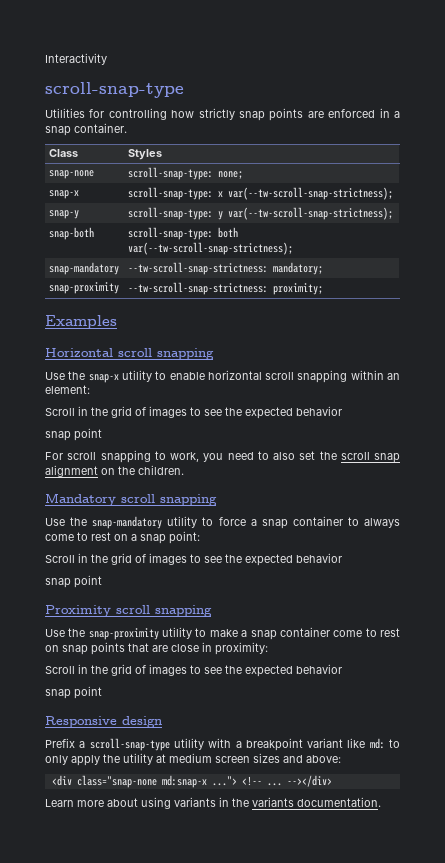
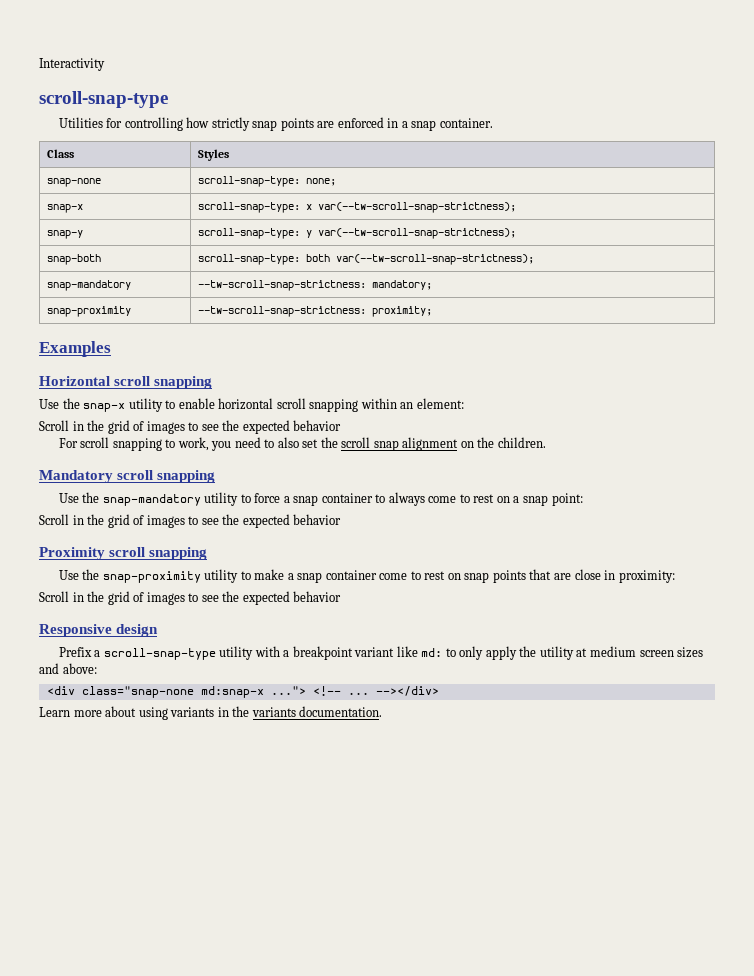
[45,428,102,441] // snap point -> (342, 425) none
[45,575,102,588] // snap point -> (342, 519) none
[45,686,102,699] // snap point -> (342, 596) none

